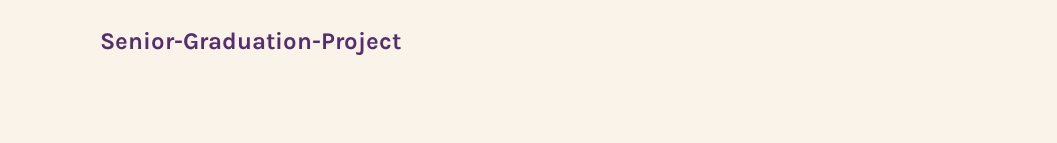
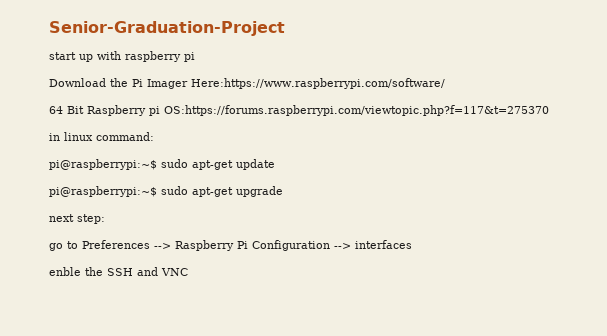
(401, 43) none -> [49,51,195,62] [49,78,445,89] [49,105,549,116] [49,132,154,141] [49,159,275,170] [49,186,283,197] [49,214,105,224] [49,240,412,251] [49,267,188,276] // start up with raspberry pi // Download the Pi Imager Here:https://www.raspberrypi.com/software/ // 64 Bit Raspberry pi OS:https://forums.raspberrypi.com/viewtopic.php?f=117&t=275370 // in linux command: // pi@raspberrypi:~$ sudo apt-get update // pi@raspberrypi:~$ sudo apt-get upgrade // next step: // go to Preferences --> Raspberry Pi Configuration --> interfaces // enble the SSH and VNC

